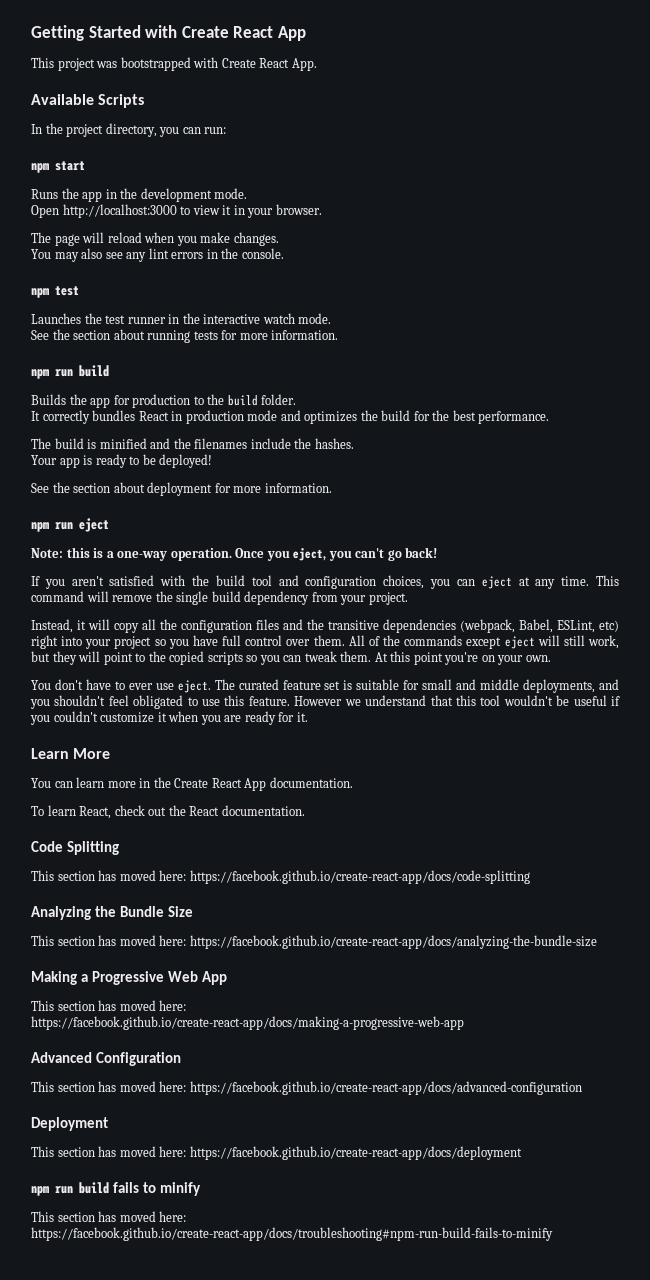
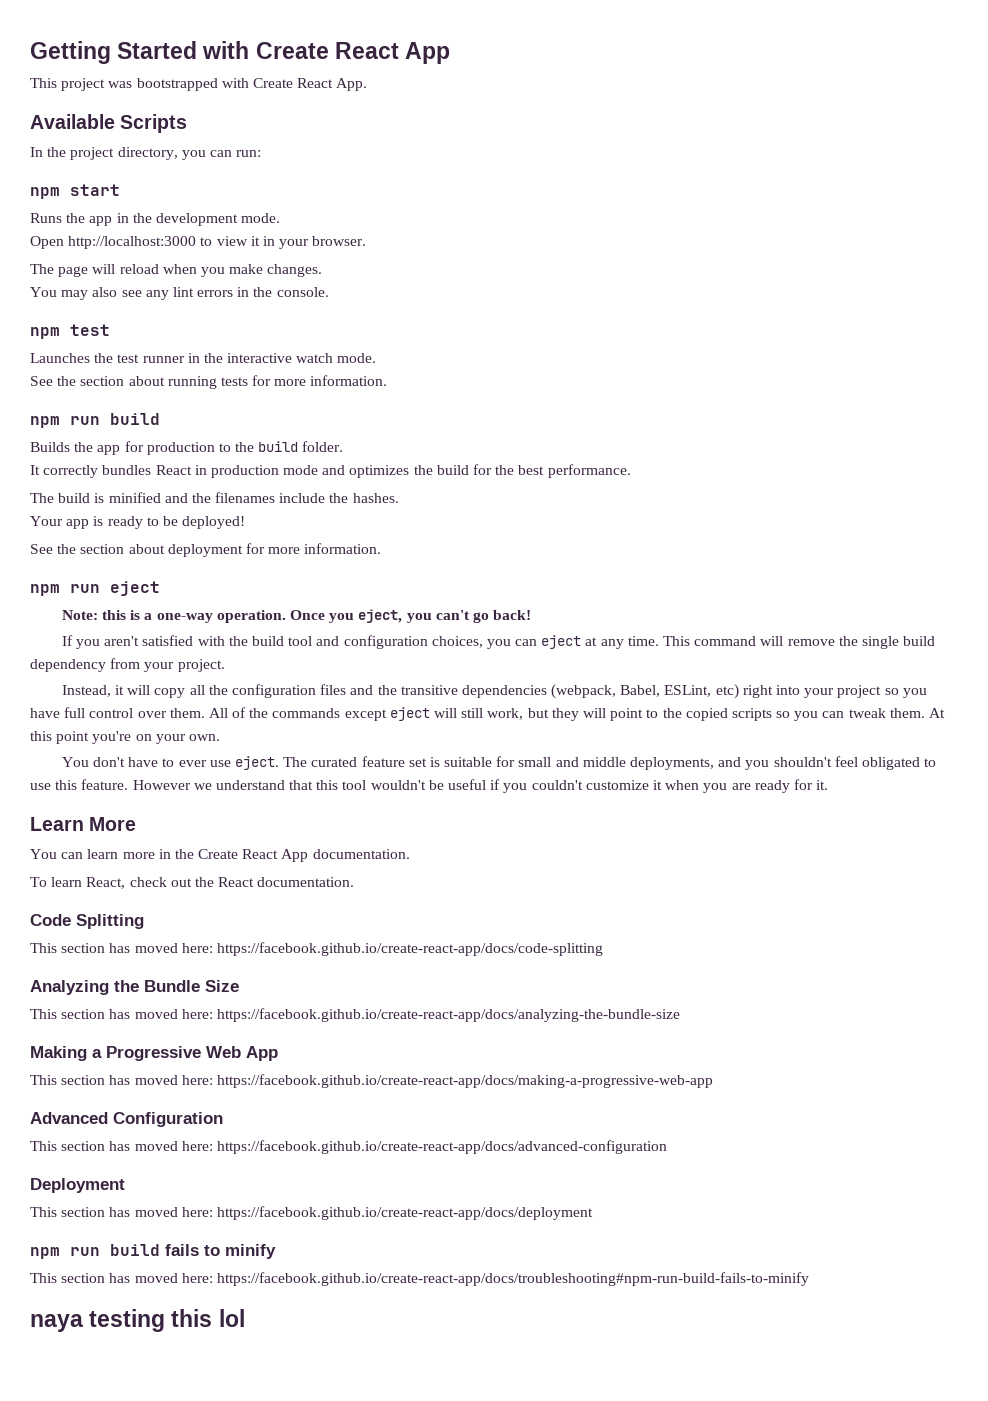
(553, 1234) none -> [30,1309,245,1332] // naya testing this lol

